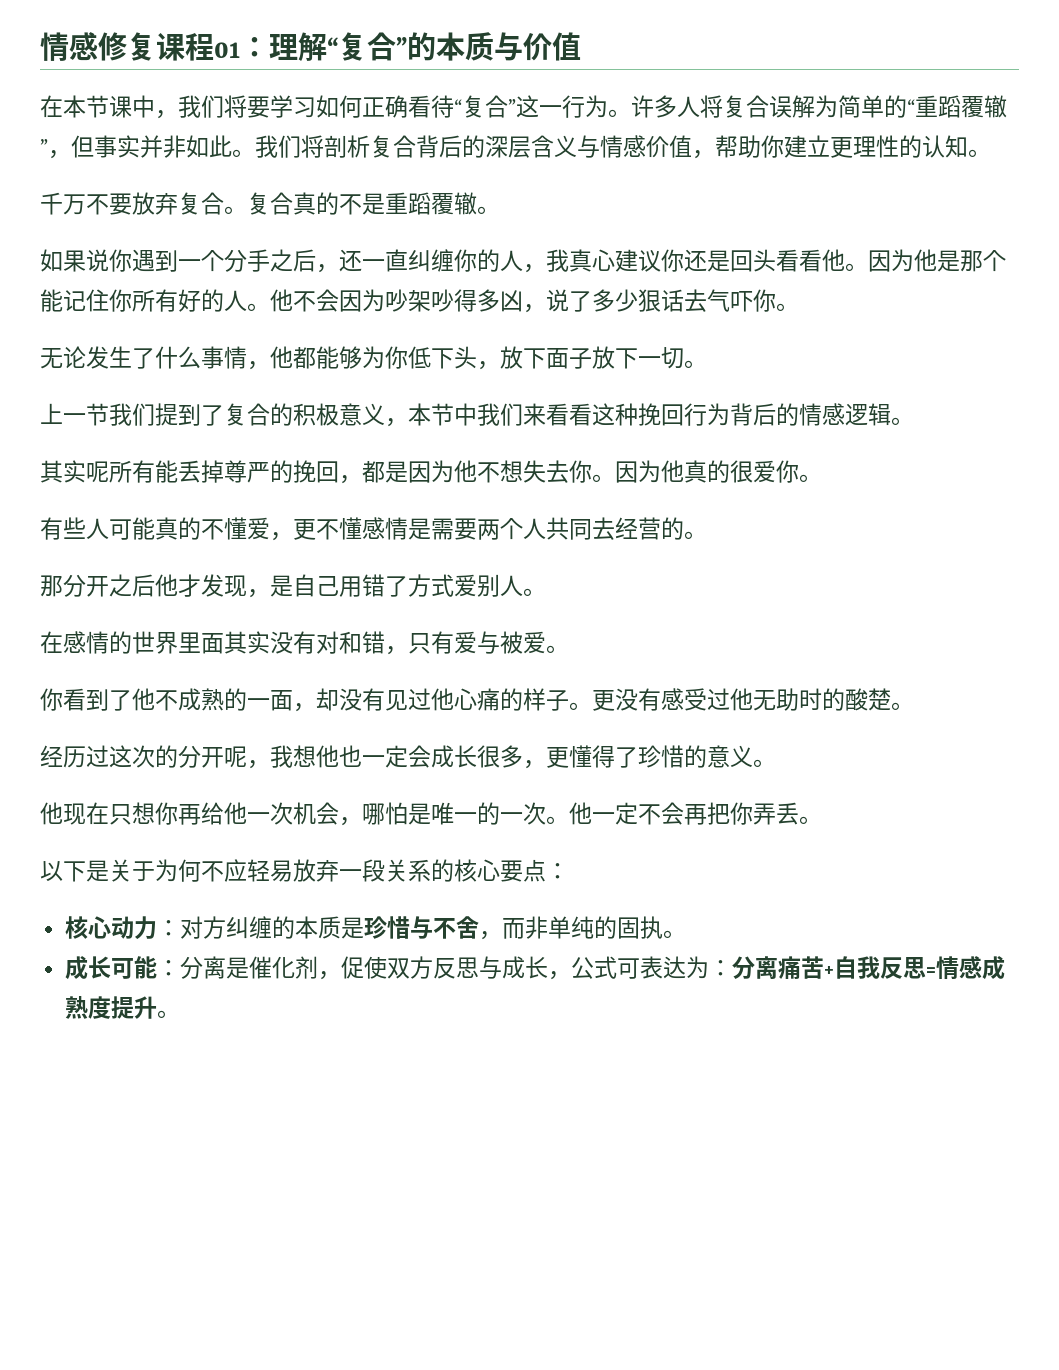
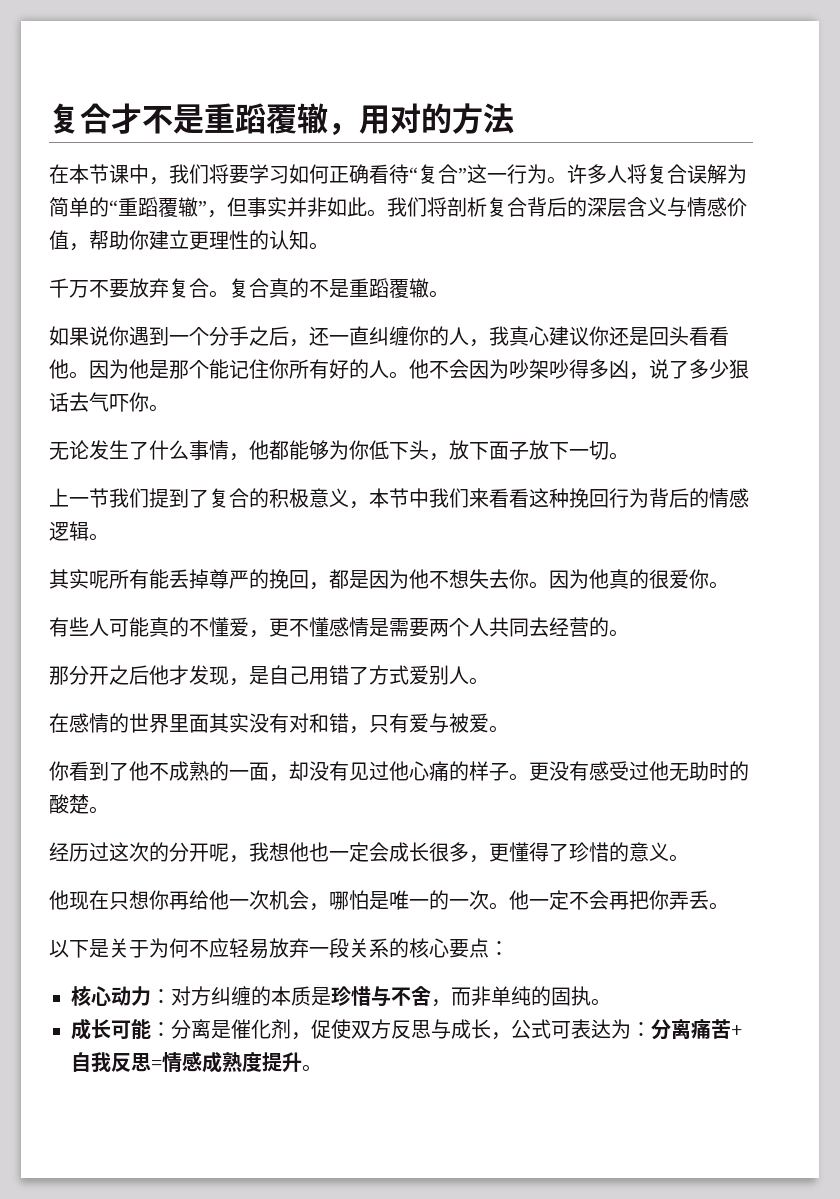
[40,32,581,61] 情感修复课程01：理解“复合”的本质与价值 -> [49,103,514,136] 复合才不是重蹈覆辙，用对的方法

